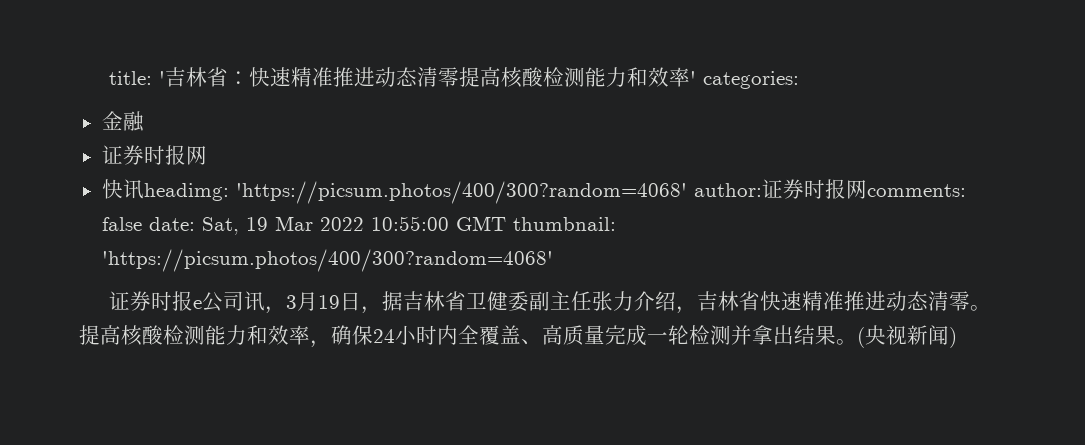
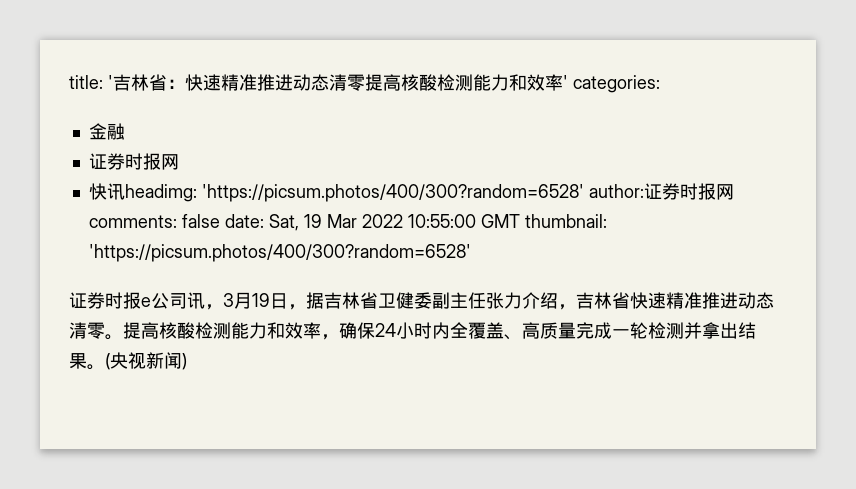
[235,181,687,204] 'https://picsum.photos/400/300?random=4068' -> [201,184,584,202] 'https://picsum.photos/400/300?random=6528'
[101,249,553,272] 'https://picsum.photos/400/300?random=4068' -> [88,244,471,262] 'https://picsum.photos/400/300?random=6528'

